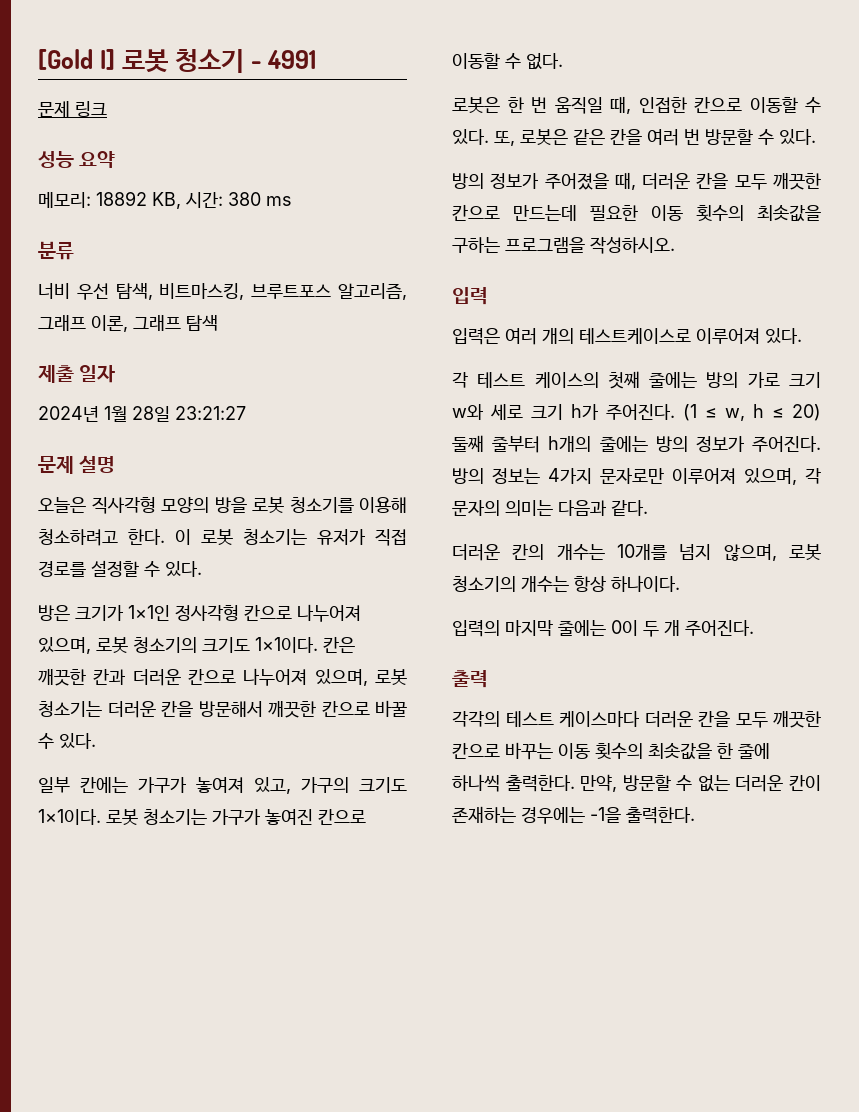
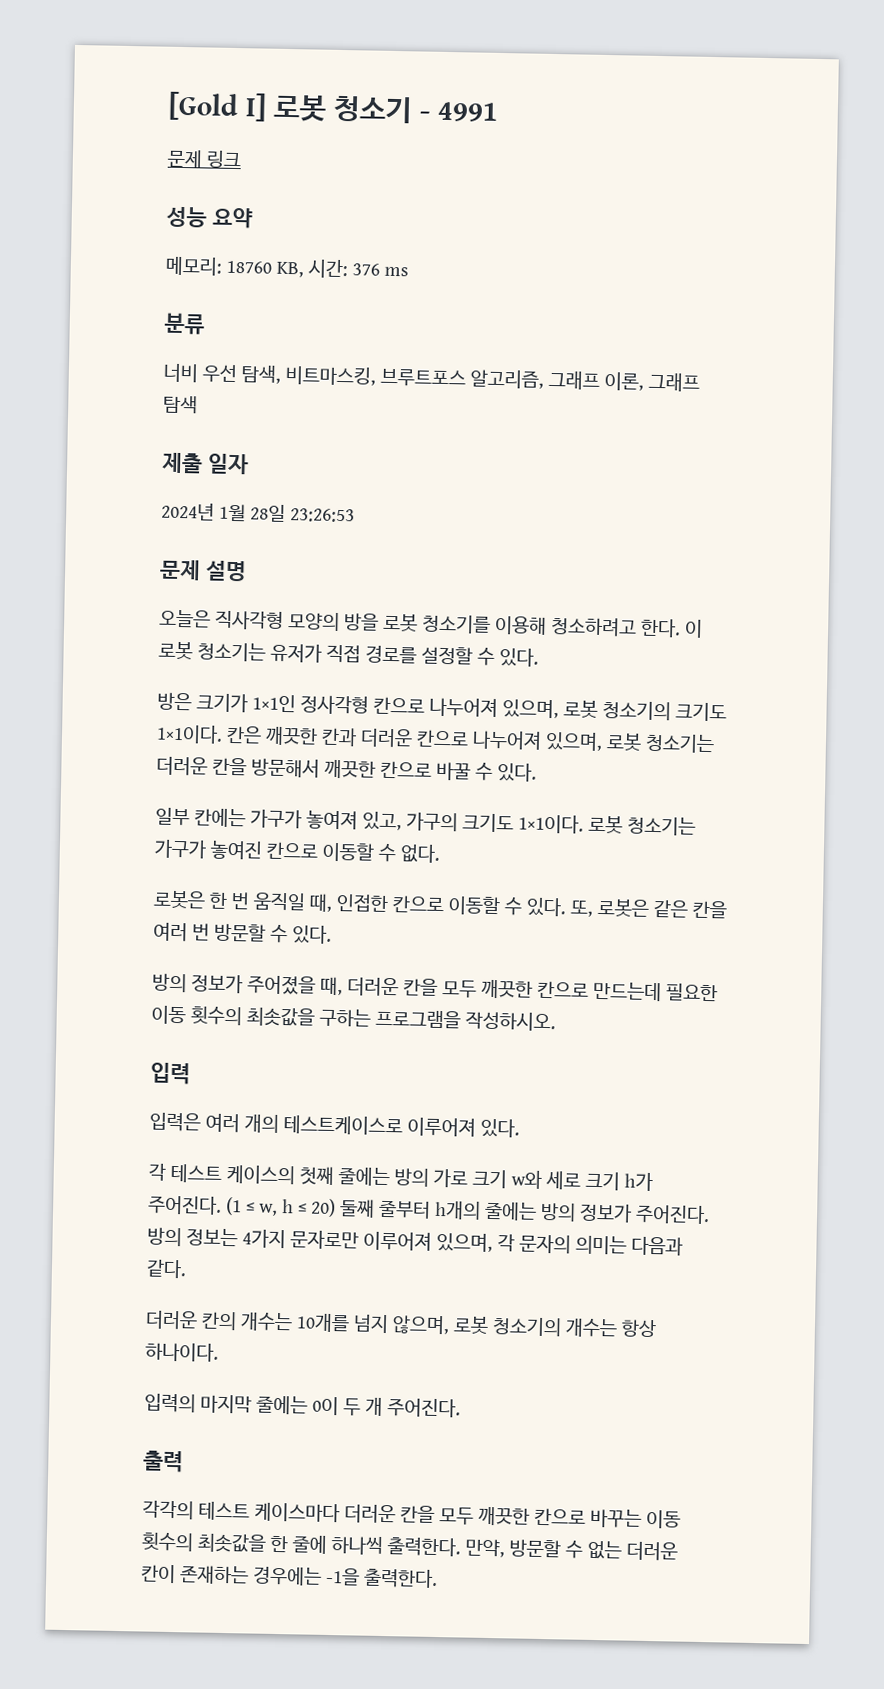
[96,191,147,206] 18892 -> [225,260,272,274] 18760
[228,192,261,206] 380 -> [351,263,380,276] 376
[175,406,246,420] 23:21:27 -> [289,508,355,523] 23:26:53

